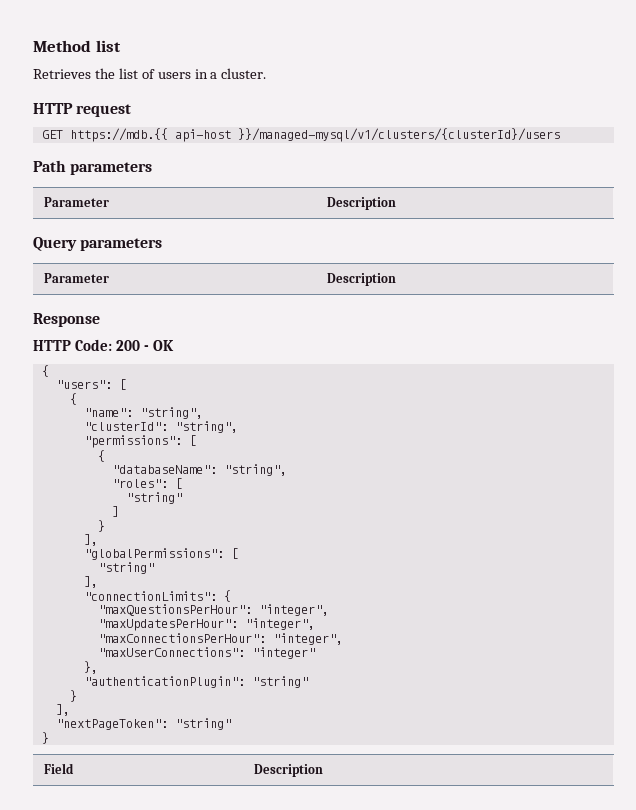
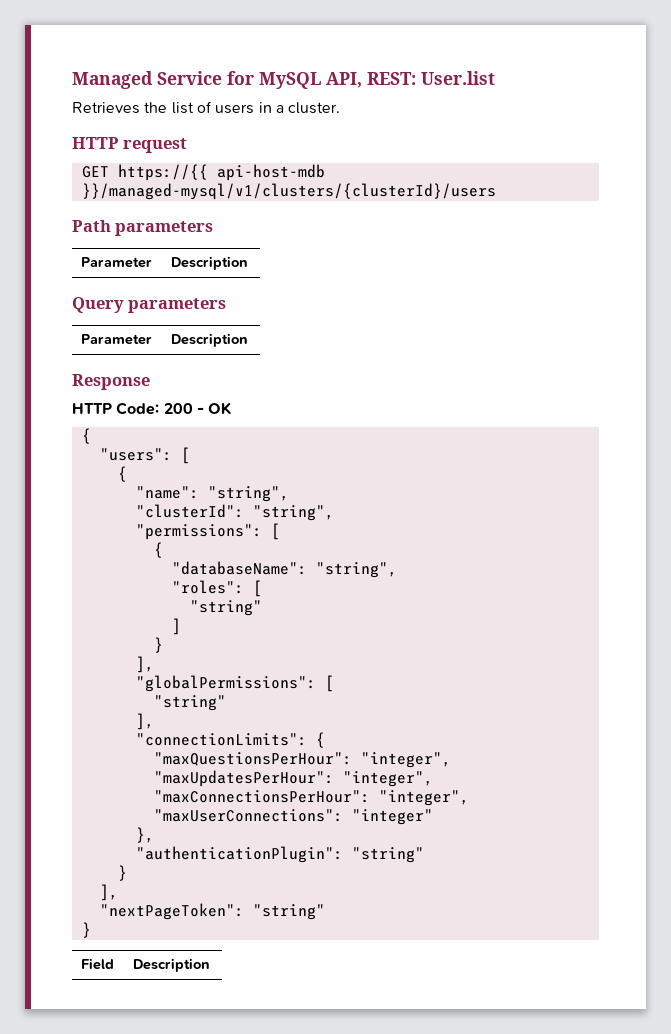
[33,40,121,52] Method list -> [72,71,495,89] Managed Service for MySQL API, REST: User.list
[69,128,231,142] https://mdb.{{ api-host -> [117,164,325,181] https://{{ api-host-mdb

